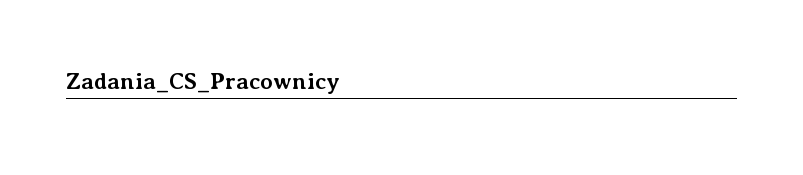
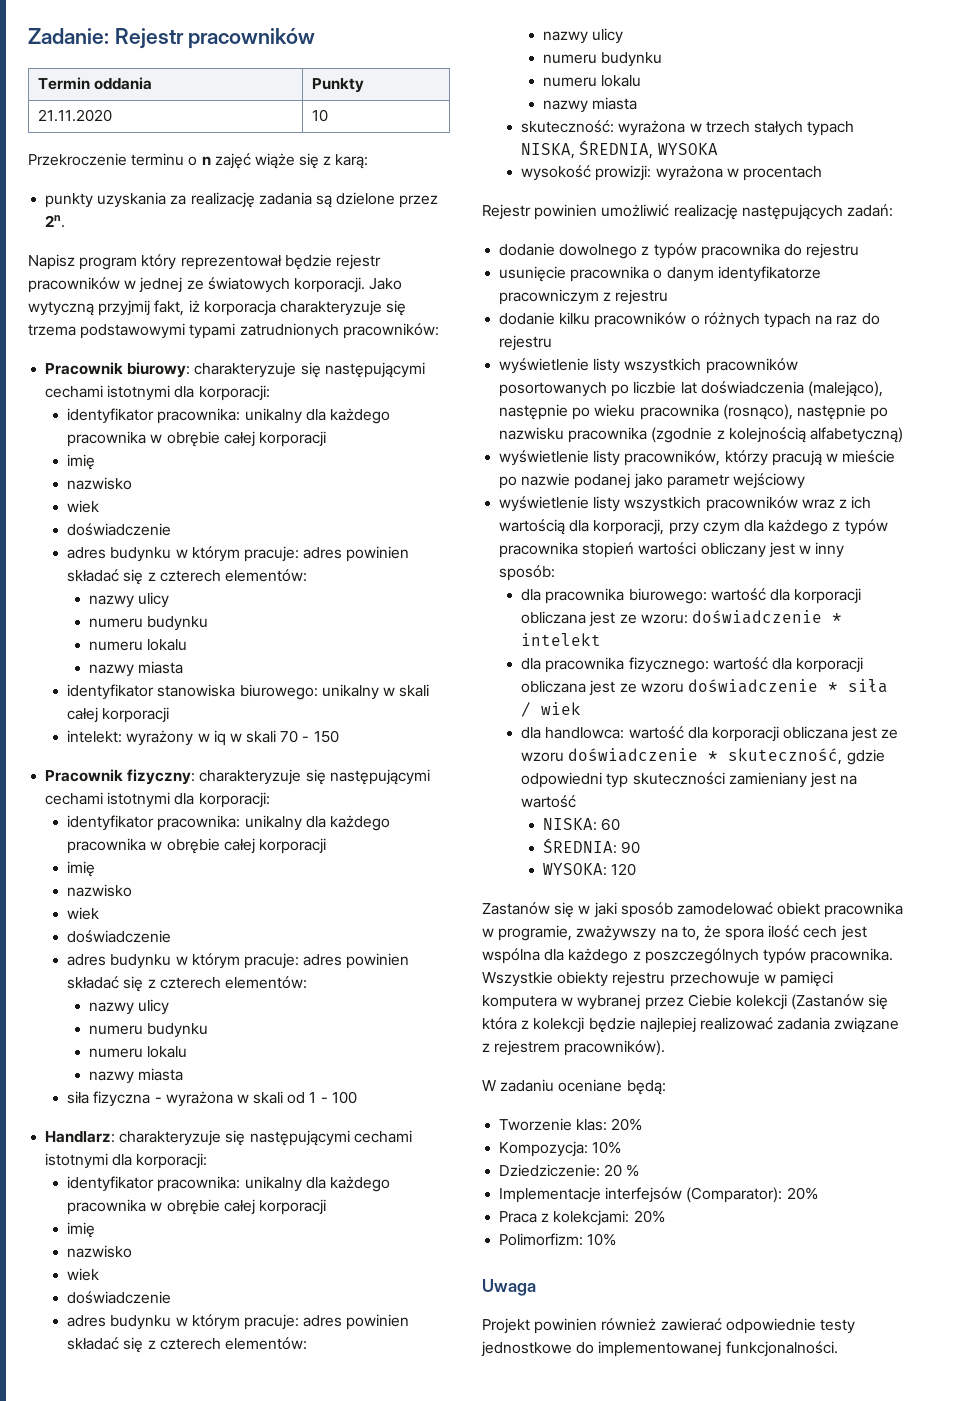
[66,73,340,94] Zadania_CS_Pracownicy -> [28,28,316,49] [37,77,153,90] [311,78,364,93] [37,109,112,122] [311,109,328,122] [28,153,369,169] [45,192,439,208] [45,215,66,228] [28,254,381,270] [28,277,403,293] [28,300,407,316] [28,323,439,339] [45,362,425,378] [45,385,270,401] [67,408,390,424] [67,431,326,447] [67,454,96,470] [67,477,133,490] [67,500,100,513] [67,523,172,536] [67,546,410,562] [67,569,307,585] [89,592,170,608] [89,616,209,631] [89,639,188,651] [89,661,184,677] [67,684,430,700] [67,707,170,723] [67,730,339,746] [45,769,430,785] [45,792,270,808] [67,815,390,831] [67,838,326,854] [67,861,96,877] [67,884,133,897] [67,907,100,920] [67,930,172,943] [67,953,410,969] [67,976,307,992] [89,999,170,1015] [89,1023,209,1038] [89,1046,188,1058] [89,1068,184,1084] [67,1091,357,1107] [45,1130,412,1146] [45,1153,208,1169] [67,1176,390,1192] [67,1199,326,1215] [67,1222,96,1238] [67,1245,133,1258] [67,1268,100,1281] [67,1291,172,1304] [67,1314,410,1330] [67,1337,307,1353] [543,28,624,44] [543,52,663,67] [543,75,642,87] [543,97,638,113] [521,120,855,136] [521,140,718,159] [521,165,822,181] [482,204,893,220] [499,243,860,259] [499,266,821,282] [499,289,669,305] [499,312,880,328] [499,335,553,351] [499,358,798,374] [499,381,883,397] [499,404,889,420] [499,427,903,443] [499,450,896,466] [499,473,805,489] [499,496,872,512] [499,519,888,535] [499,542,845,558] [499,565,556,581] [521,588,862,604] [521,610,842,627] [521,633,602,646] [521,657,864,673] [521,679,888,696] [521,702,582,717] [521,726,899,742] [521,748,885,765] [521,772,858,788] [521,795,577,808] [543,818,621,831] [543,838,641,854] [543,863,637,876] [482,902,904,918] [482,925,867,941] [482,948,894,964] [482,971,833,987] [482,994,889,1010] [482,1017,900,1033] [482,1040,666,1056] [482,1079,666,1095] [499,1118,643,1131] [499,1141,622,1157] [499,1164,640,1177] [499,1187,818,1203] [499,1210,665,1226] [499,1233,617,1246] [482,1279,536,1296] [482,1318,855,1334] [481,1341,838,1357] Zadanie: Rejestr pracowników // Termin oddania | Punkty // 21.11.2020 | 10 // Przekroczenie terminu o n zajęć wiąże się z karą: // punkty uzyskania za realizację zadania są dzielone przez 2n. // Napisz program który reprezentował będzie rejestr pracowników w jednej ze światowych korporacji. Jako wytyczną przyjmij fakt, iż korporacja charakteryzuje się trzema podstawowymi typami zatrudnionych pracowników: // Pracownik biurowy: charakteryzuje się następującymi cechami istotnymi dla korporacji: // identyfikator pracownika: unikalny dla każdego pracownika w obrębie całej korporacji // imię // nazwisko // wiek // doświadczenie // adres budynku w którym pracuje: adres powinien składać się z czterech elementów: // nazwy ulicy // numeru budynku // numeru lokalu // nazwy miasta // identyfikator stanowiska biurowego: unikalny w skali całej korporacji // intelekt: wyrażony w iq w skali 70 - 150 // Pracownik fizyczny: charakteryzuje się następującymi cechami istotnymi dla korporacji: // identyfikator pracownika: unikalny dla każdego pracownika w obrębie całej korporacji // imię // nazwisko // wiek // doświadczenie // adres budynku w którym pracuje: adres powinien składać się z czterech elementów: // nazwy ulicy // numeru budynku // numeru lokalu // nazwy miasta // siła fizyczna - wyrażona w skali od 1 - 100 // Handlarz: charakteryzuje się następującymi cechami istotnymi dla korporacji: // identyfikator pracownika: unikalny dla każdego pracownika w obrębie całej korporacji // imię // nazwisko // wiek // doświadczenie // adres budynku w którym pracuje: adres powinien składać się z czterech elementów: // nazwy ulicy // numeru budynku // numeru lokalu // nazwy miasta // skuteczność: wyrażona w trzech stałych typach NISKA, ŚREDNIA, WYSOKA // wysokość prowizji: wyrażona w procentach // Rejestr powinien umożliwić realizację następujących zadań: // dodanie dowolnego z typów pracownika do rejestru // usunięcie pracownika o danym identyfikatorze pracowniczym z rejestru // dodanie kilku pracowników o różnych typach na raz do rejestru // wyświetlenie listy wszystkich pracowników posortowanych po liczbie lat doświadczenia (malejąco), następnie po wieku pracownika (rosnąco), następnie po nazwisku pracownika (zgodnie z kolejnością alfabetyczną) // wyświetlenie listy pracowników, którzy pracują w mieście po nazwie podanej jako parametr wejściowy // wyświetlenie listy wszystkich pracowników wraz z ich wartością dla korporacji, przy czym dla każdego z typów pracownika stopień wartości obliczany jest w inny sposób: // dla pracownika biurowego: wartość dla korporacji obliczana jest ze wzoru: doświadczenie * intelekt // dla pracownika fizycznego: wartość dla korporacji obliczana jest ze wzoru doświadczenie * siła / wiek // dla handlowca: wartość dla korporacji obliczana jest ze wzoru doświadczenie * skuteczność, gdzie odpowiedni typ skuteczności zamieniany jest na wartość // NISKA: 60 // ŚREDNIA: 90 // WYSOKA: 120 // Zastanów się w jaki sposób zamodelować obiekt pracownika w programie, zważywszy na to, że spora ilość cech jest wspólna dla każdego z poszczególnych typów pracownika. Wszystkie obiekty rejestru przechowuje w pamięci komputera w wybranej przez Ciebie kolekcji (Zastanów się która z kolekcji będzie najlepiej realizować zadania związane z rejestrem pracowników). // W zadaniu oceniane będą: // Tworzenie klas: 20% // Kompozycja: 10% // Dziedziczenie: 20 % // Implementacje interfejsów (Comparator): 20% // Praca z kolekcjami: 20% // Polimorfizm: 10% // Uwaga // Projekt powinien również zawierać odpowiednie testy jednostkowe do implementowanej funkcjonalności.

